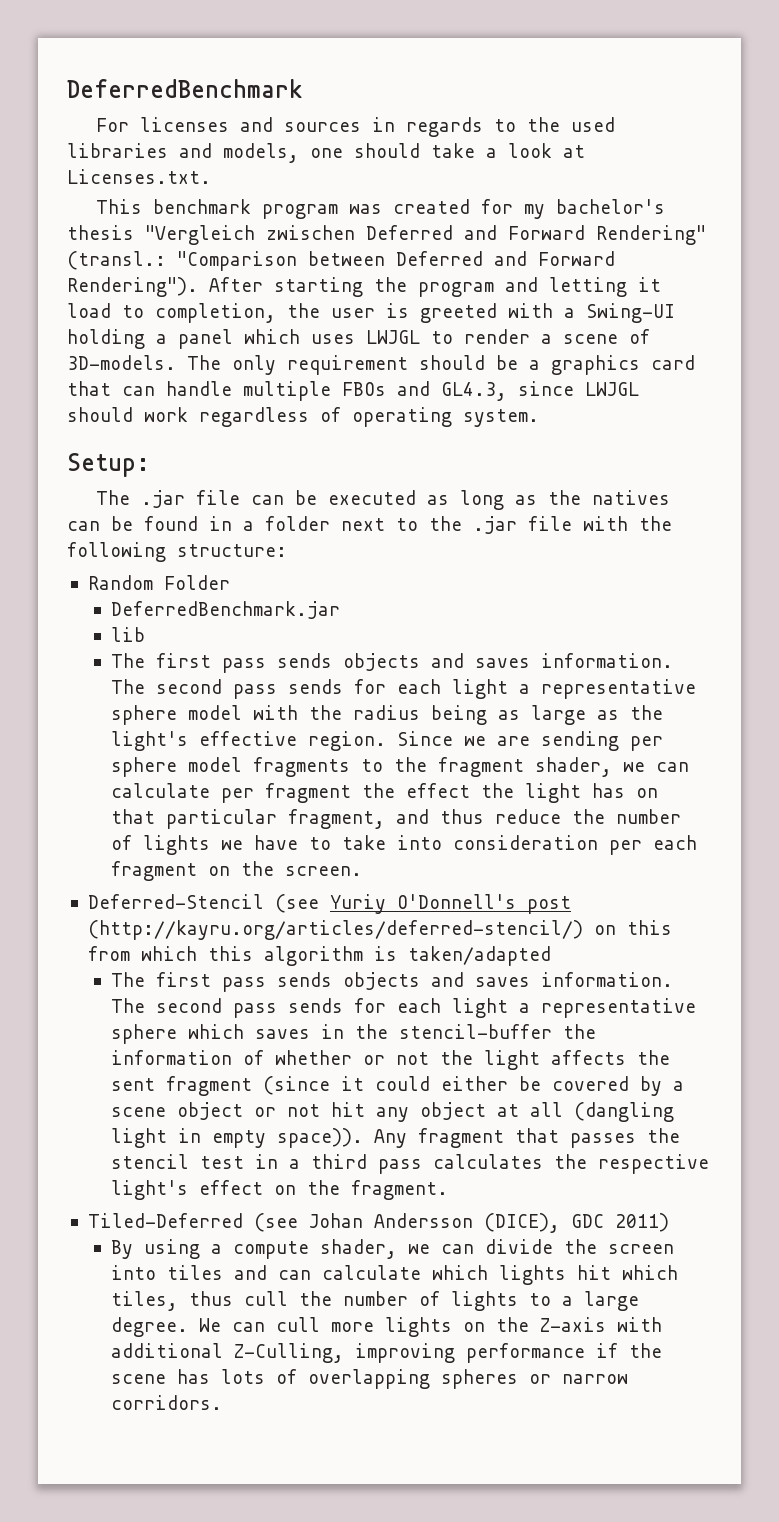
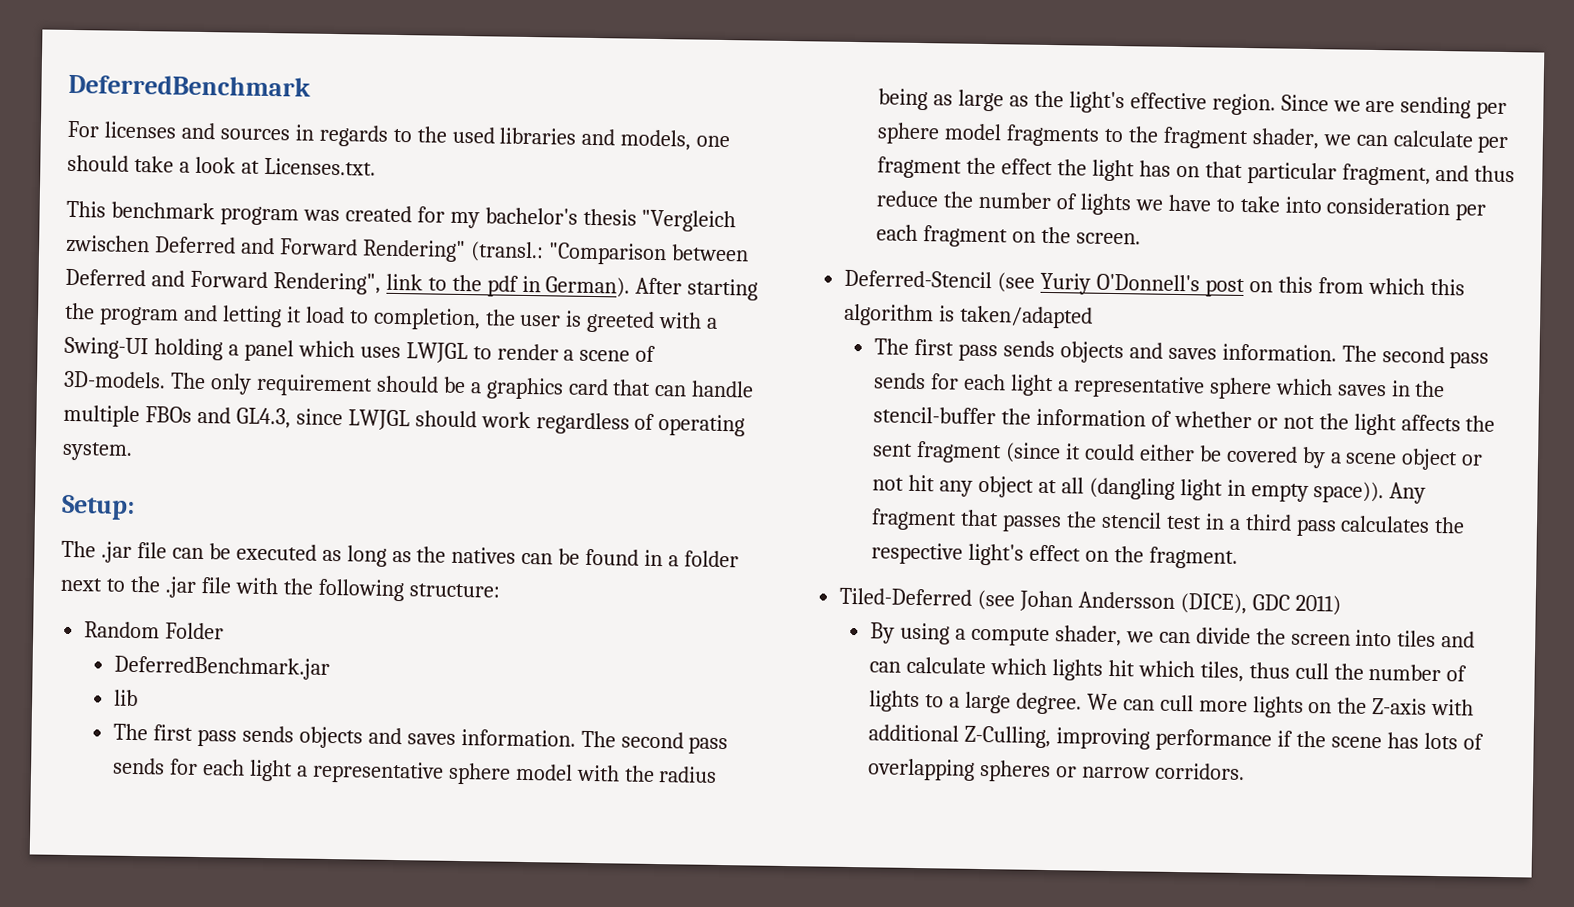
[67,277,198,297] Rendering"). -> [272,272,631,298] Rendering", link to the pdf in German).
[87,920,583,940] (http://kayru.org/articles/deferred-stencil/) -> (1245, 288) none

